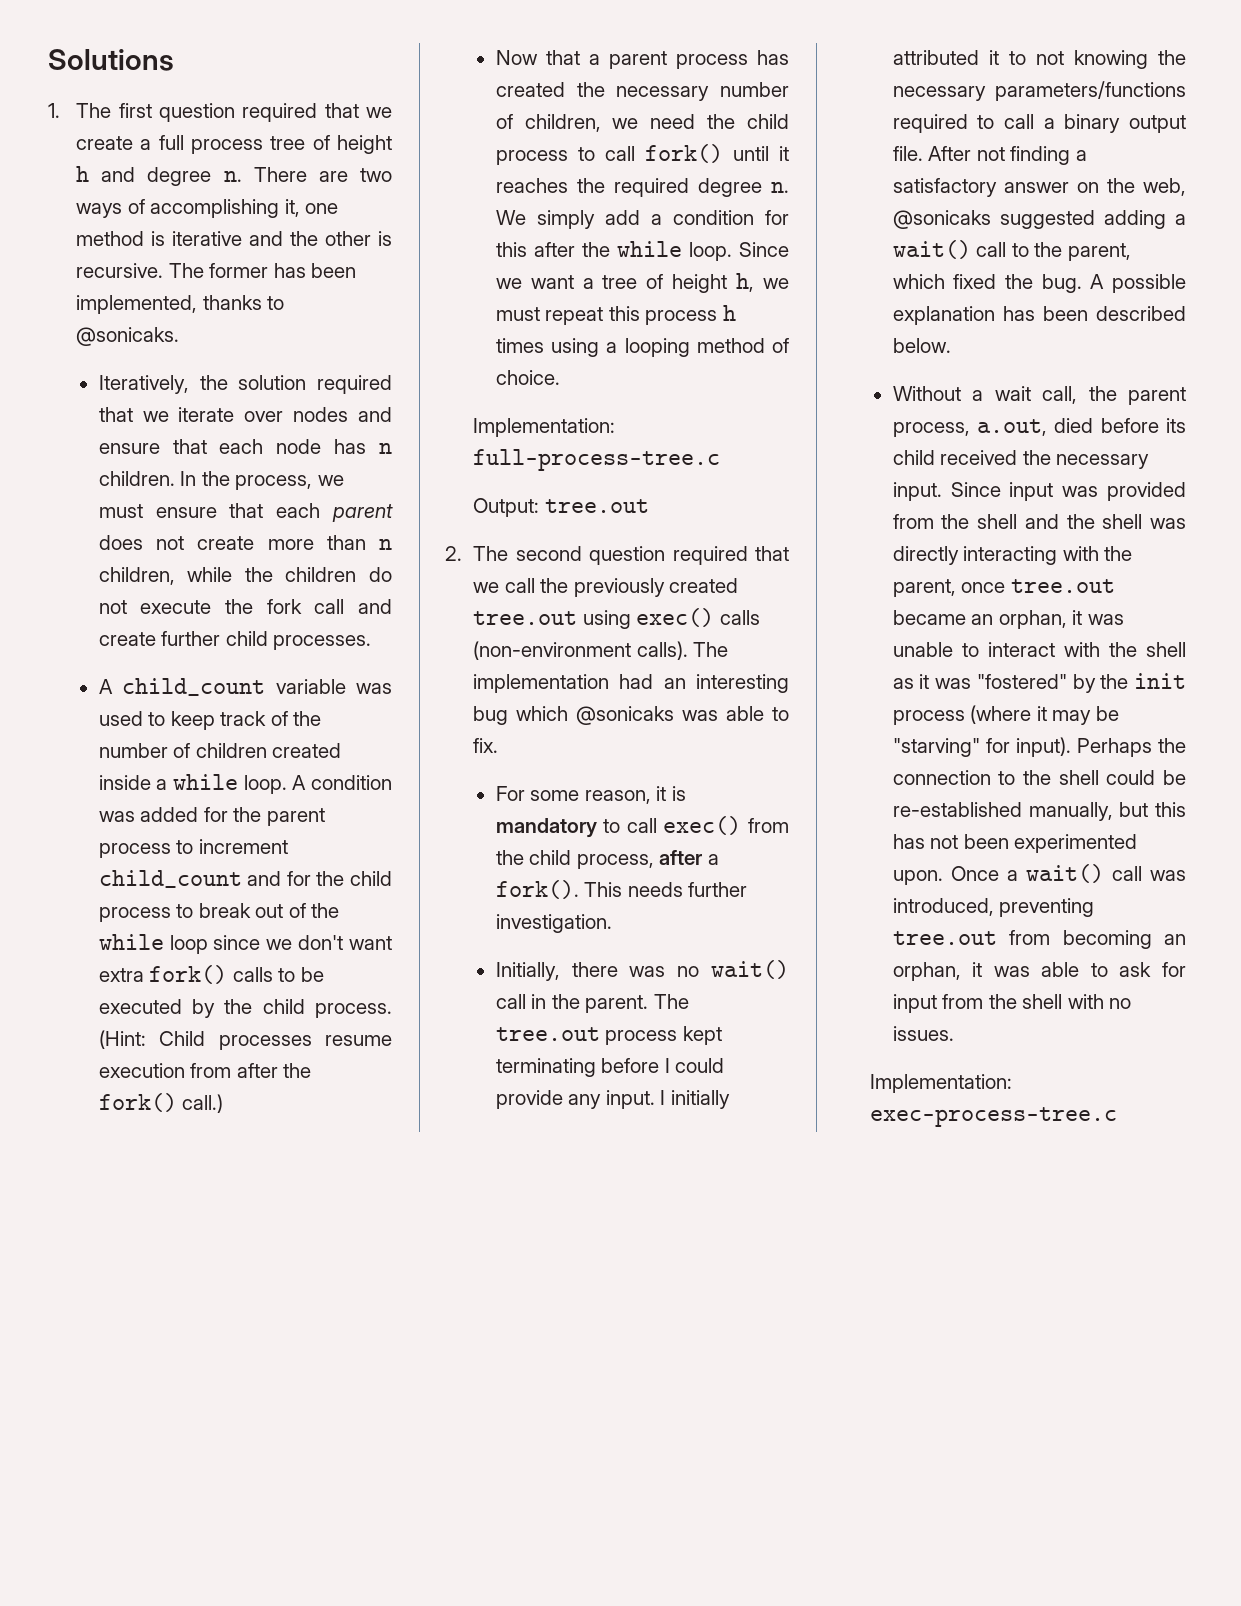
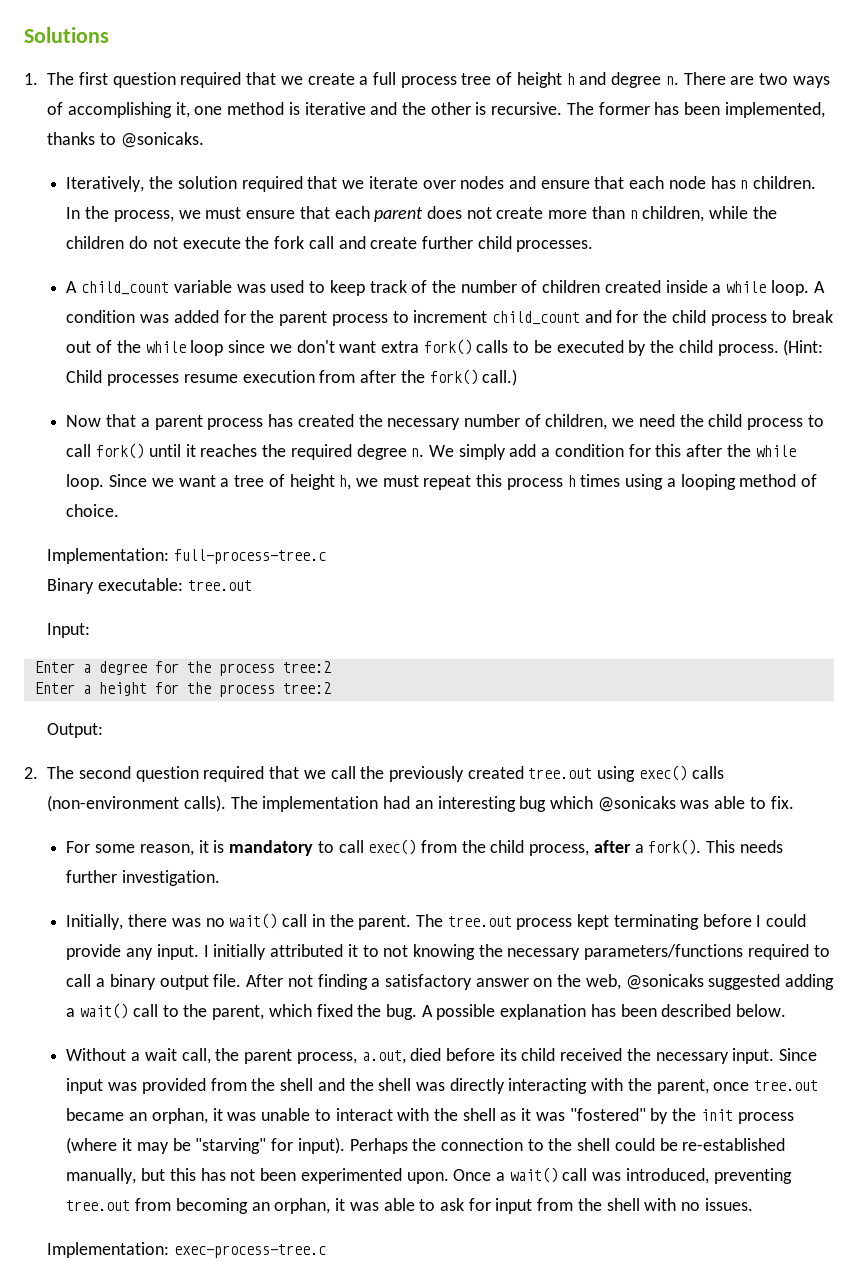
(721, 460) none -> [47,578,252,594] [47,623,91,638] [34,661,331,676] [34,682,331,697] // Binary executable: tree.out // Input: // Enter a degree for the process tree:2 // Enter a height for the process tree:2
[544,499,649,513] tree.out -> (104, 730) none

